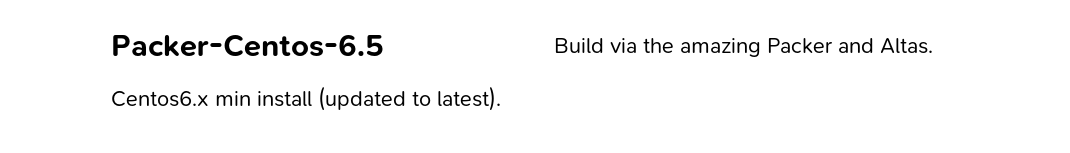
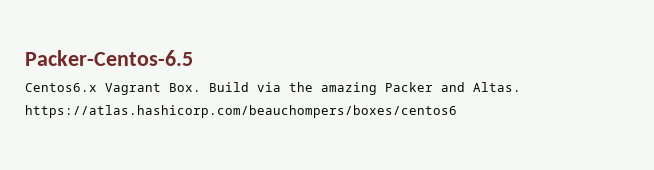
[215,86,501,111] min install (updated to latest). -> [105,83,201,95] Vagrant Box.
(933, 46) none -> [25,105,457,118] // https://atlas.hashicorp.com/beauchompers/boxes/centos6

